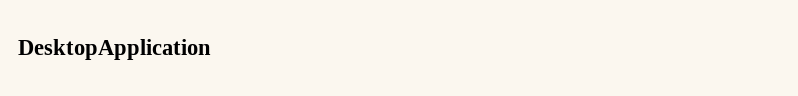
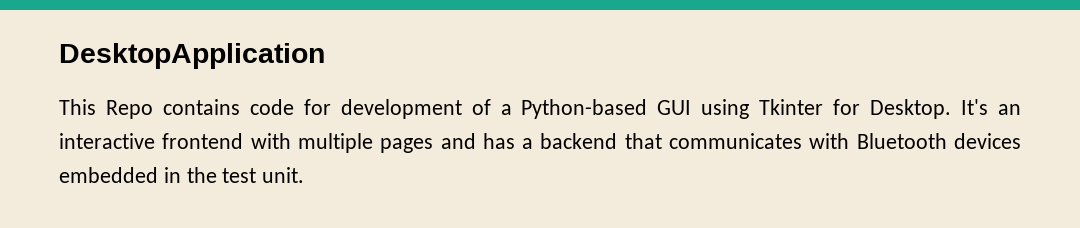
(211, 49) none -> [59,99,1021,119] [59,133,1021,153] [59,167,305,183] // This Repo contains code for development of a Python-based GUI using Tkinter for Desktop. It's an interactive frontend with multiple pages and has a backend that communicates with Bluetooth devices embedded in the test unit.

